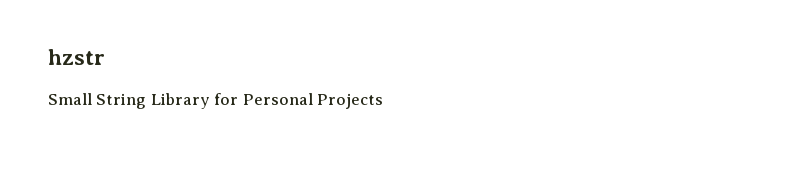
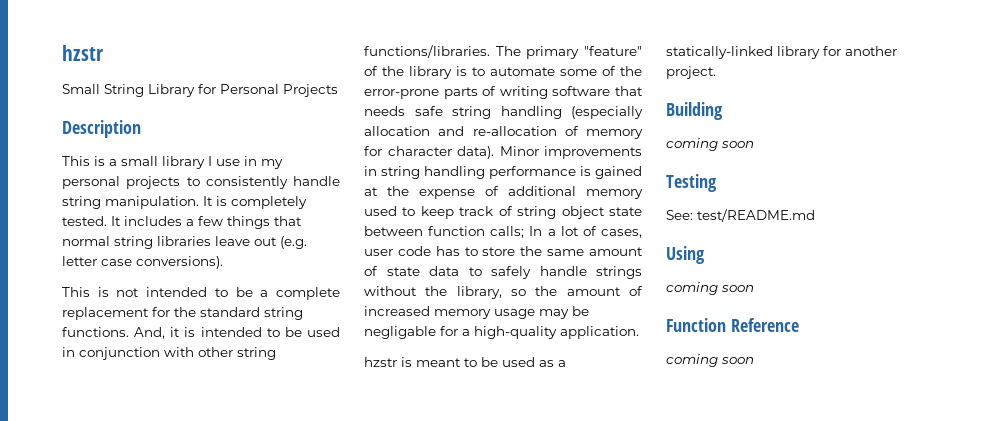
(384, 101) none -> [62,120,141,138] [62,156,283,169] [62,176,340,189] [62,196,307,209] [62,216,302,229] [62,236,307,249] [62,256,223,269] [62,287,340,300] [62,307,303,320] [62,327,340,339] [62,347,276,360] [364,45,642,59] [364,66,642,79] [364,86,643,99] [364,106,643,119] [364,126,643,139] [364,146,642,159] [364,166,642,179] [364,186,643,199] [364,206,642,219] [364,226,642,238] [364,246,643,256] [364,266,642,279] [364,286,643,299] [364,306,589,319] [364,326,639,339] [364,357,566,367] [666,46,897,59] [666,66,716,79] [666,102,723,120] [666,138,754,151] [666,174,717,192] [666,209,815,222] [666,246,705,264] [666,282,754,295] [666,318,799,332] [666,354,754,367] // Description // This is a small library I use in my personal projects to consistently handle string manipulation. It is completely tested. It includes a few things that normal string libraries leave out (e.g. letter case conversions). // This is not intended to be a complete replacement for the standard string functions. And, it is intended to be used in conjunction with other string functions/libraries. The primary "feature" of the library is to automate some of the error-prone parts of writing software that needs safe string handling (especially allocation and re-allocation of memory for character data). Minor improvements in string handling performance is gained at the expense of additional memory used to keep track of string object state between function calls; In a lot of cases, user code has to store the same amount of state data to safely handle strings without the library, so the amount of increased memory usage may be negligable for a high-quality application. // hzstr is meant to be used as a statically-linked library for another project. // Building // coming soon // Testing // See: test/README.md // Using // coming soon // Function Reference // coming soon

